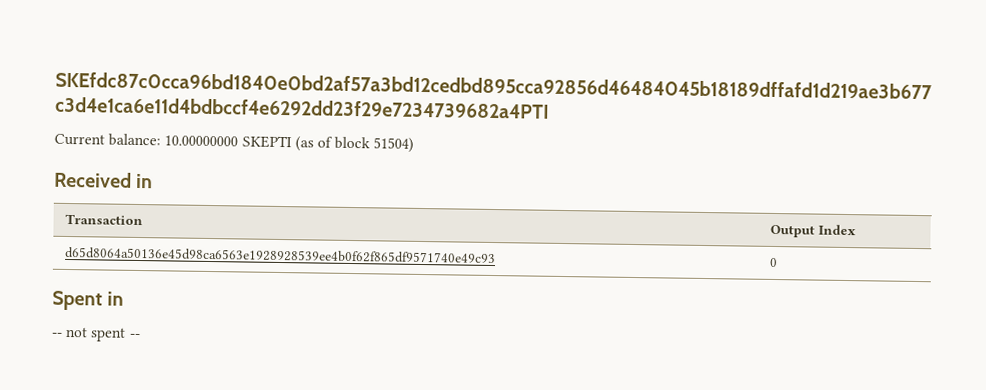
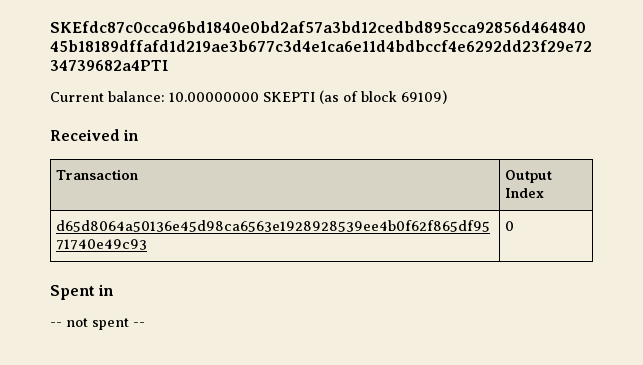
[373,137,415,153] 51504) -> [401,90,447,104] 69109)

